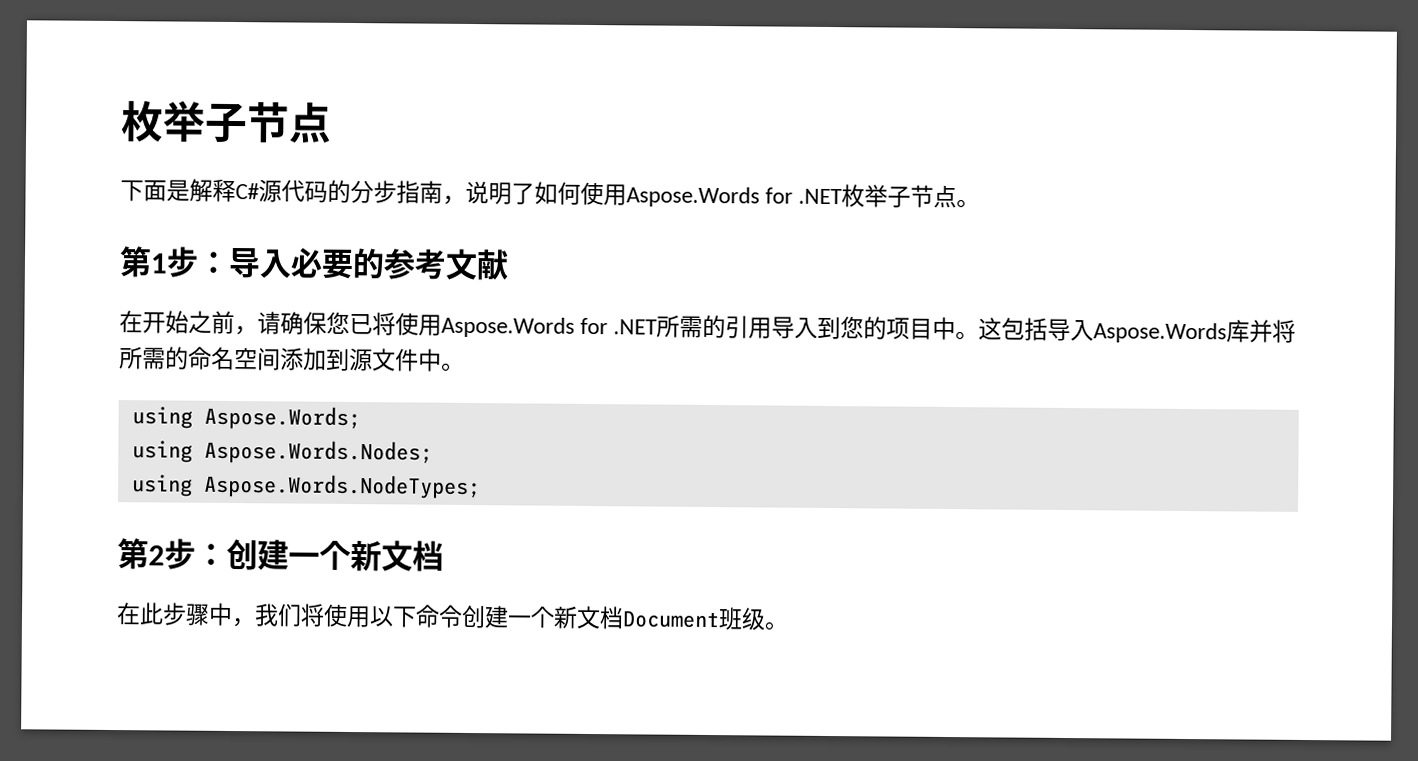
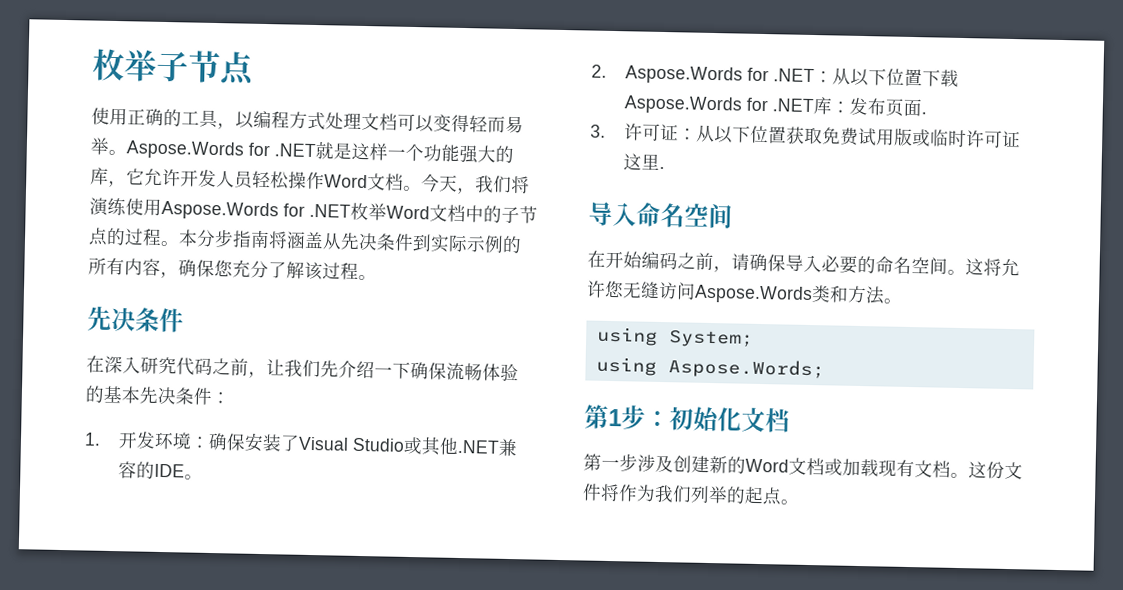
[120,178,581,205] 下面是解释C#源代码的分步指南，说明了如何 -> [91,107,524,134] [90,137,514,164] [90,167,530,195] [89,197,127,216] 使用正确的工具，以编程方式处理文档可以变得轻而易举。Aspose.Words for .NET就是这样一个功能强大的库，它允许开发人员轻松操作Word文档。今天，我们将演练
[887,184,981,209] [119,246,509,281] 子节点。 // 第1步：导入必要的参考文献 -> [386,204,538,224] [88,227,522,254] [88,257,377,281] [87,306,184,333] [86,355,519,382] [85,385,230,406] [84,431,519,457] [118,461,204,480] [591,64,960,87] [624,95,928,117] [590,123,1022,148] [623,153,666,171] [588,201,733,229] Word文档中的子节点的过程。本分步指南将涵盖从先决条件到实际示例的所有内容，确保您充分了解该过程。 // 先决条件 // 在深入研究代码之前，让我们先介绍一下确保流畅体验的基本先决条件： // 1.开发环境：确保安装了Visual Studio或其他.NET兼容的IDE。 // 2. Aspose.Words for .NET：从以下位置下载Aspose.Words for .NET库：发布页面. // 3.许可证：从以下位置获取免费试用版或临时许可证这里. // 导入命名空间
(189, 322) none -> [641,251,678,270] 编码
[326,311,1297,344] [119,346,465,372] [131,405,361,431] [131,439,433,465] [131,473,481,500] [117,538,444,572] [116,602,766,631] 您已将使用Aspose.Words for .NET所需的引用导入到您的项目中。这包括导入Aspose.Words库并将所需的命名空间添加到源文件中。 // using Aspose.Words; // using Aspose.Words.Nodes; // using Aspose.Words.NodeTypes; // 第2步：创建一个新文档 // 在此步骤中，我们将使用以下命令创建一个新文档Document班级 -> [785,254,1020,277] [586,280,902,305] [596,326,754,348] [595,356,825,380] [584,404,790,433] [583,453,1023,480] [582,483,782,506] 导入必要的命名空间。这将允许您无缝访问Aspose.Words类和方法。 // using System; // using Aspose.Words; // 第1步：初始化文档 // 第一步涉及创建新的Word文档或加载现有文档。这份文件将作为我们列举的起点

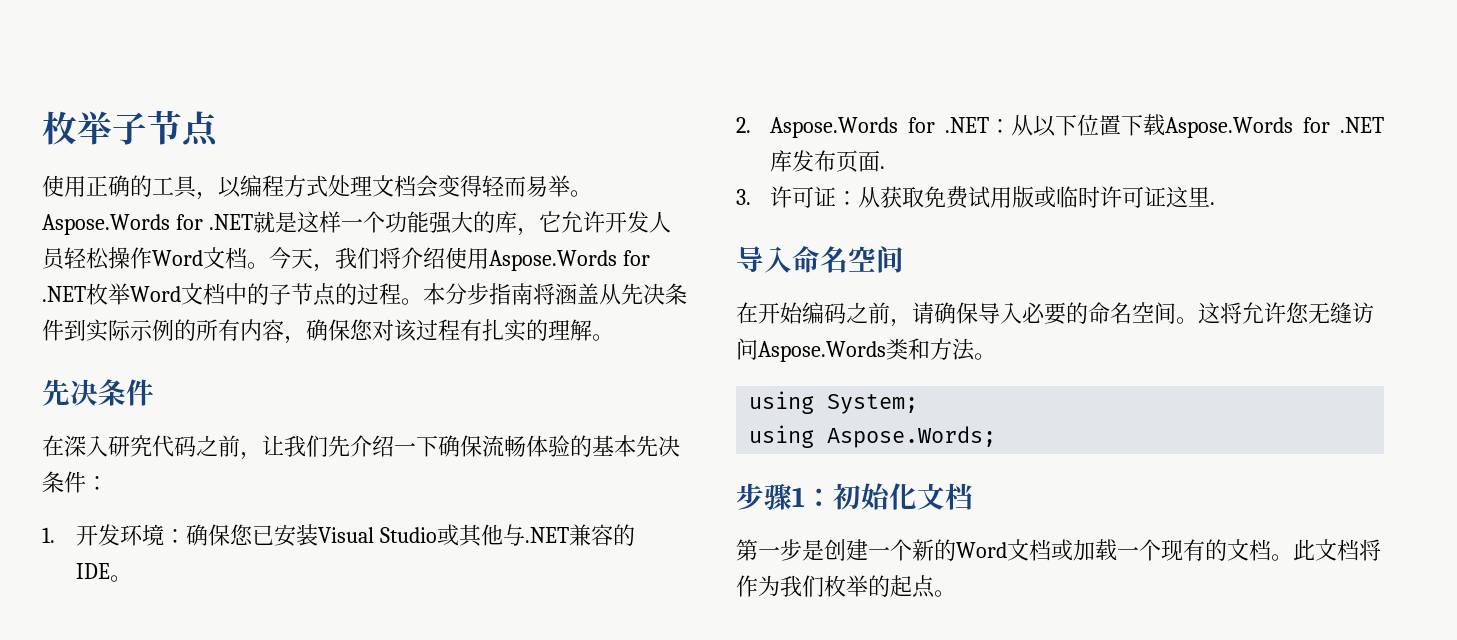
[397,113,434,133] 可以 -> [416,175,438,198] 会
[89,197,127,216] 演练 -> [401,247,445,269] 介绍
[232,259,359,281] 充分了解该过程 -> [372,319,592,342] 对该过程有扎实的理解
[244,432,301,453] 安装了 -> [230,524,319,547] 您已安装
(460, 446) none -> [503,524,526,546] 与
[831,101,851,113] ： -> (793, 161) none
[714,125,788,144] 以下位置 -> (881, 197) none
[584,404,646,430] 第1步 -> [736,483,805,510] 步骤1
[637,454,710,474] 涉及创建 -> [802,539,912,561] 是创建一个
[878,459,1023,480] [582,483,602,501] 现有文档。这份文件 -> [1117,539,1359,561] 一个现有的文档。此文档
[690,485,710,503] 列 -> [824,575,846,597] 枚

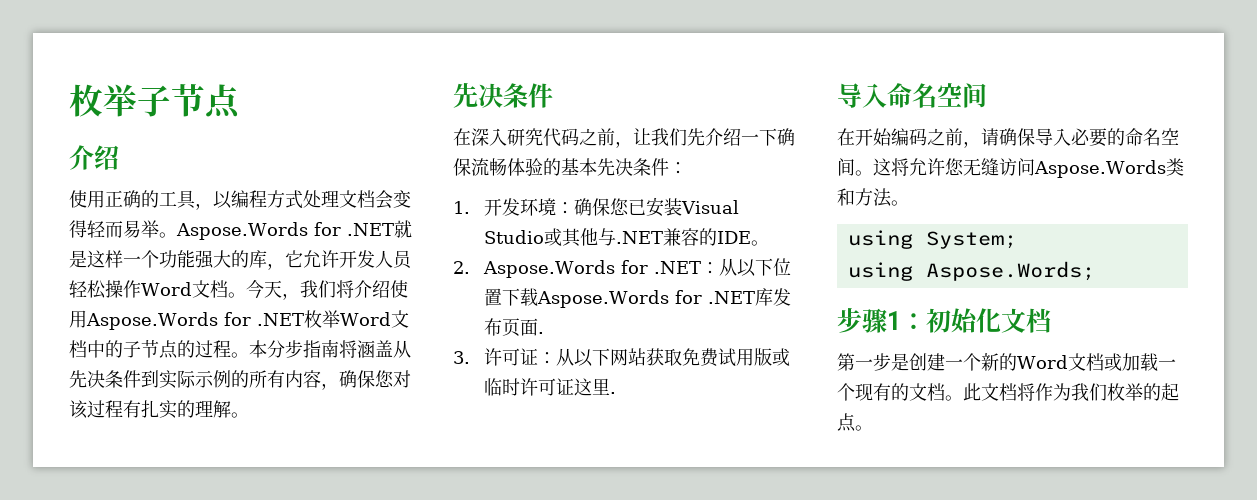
(219, 129) none -> [69,145,119,170] // 介绍
(881, 197) none -> [573,348,646,367] 以下网站

